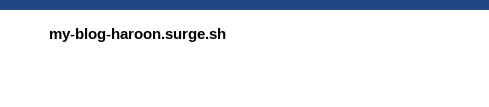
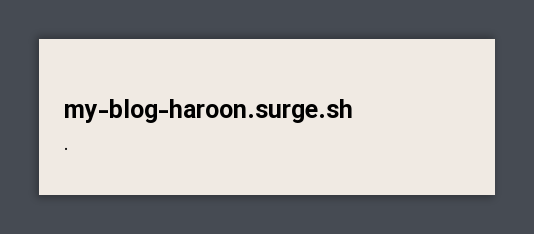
(226, 35) none -> [64,147,68,150] // .

